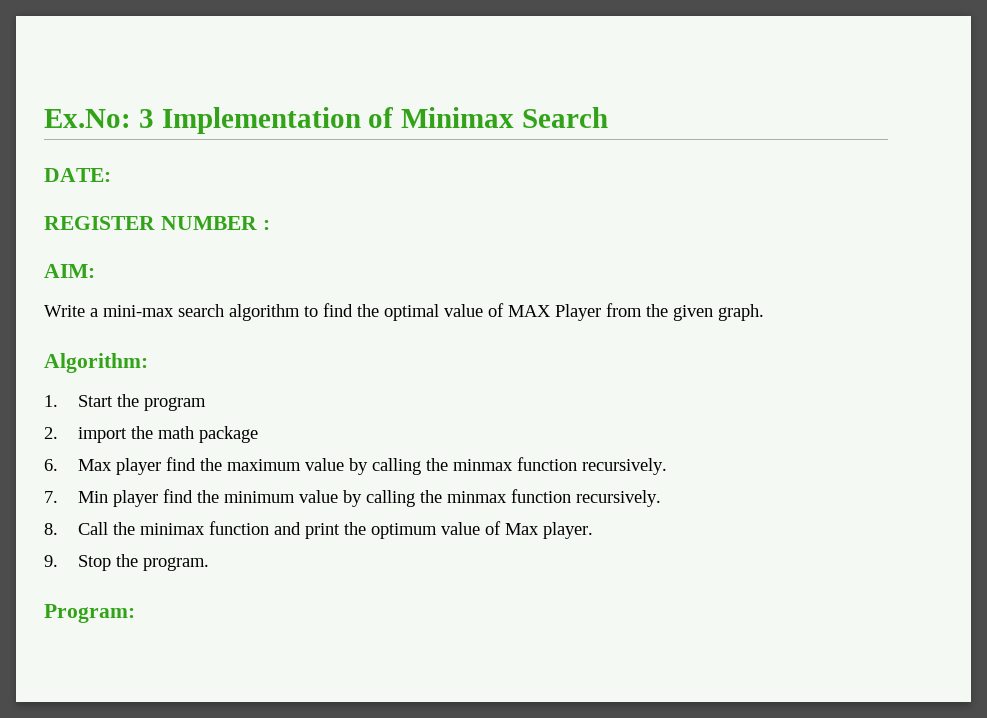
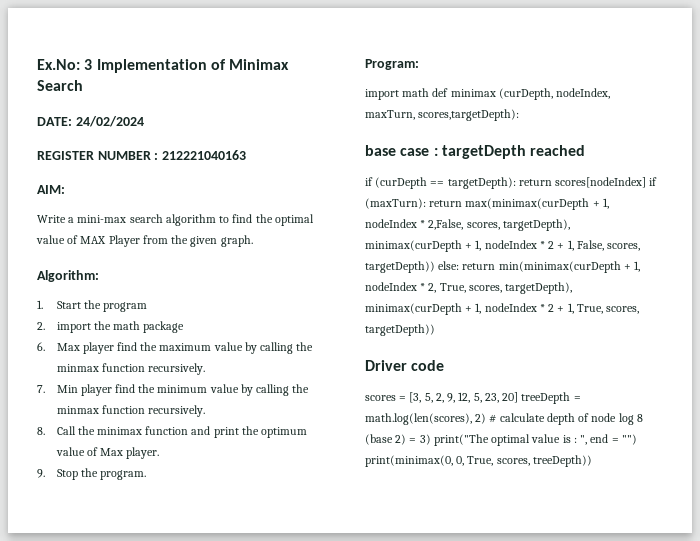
(111, 175) none -> [75,116,144,127] 24/02/2024
(270, 225) none -> [161,150,246,160] 212221040163
(135, 613) none -> [365,88,611,100] [365,109,520,121] [365,145,586,159] [365,177,658,189] [365,198,609,210] [365,219,570,231] [365,240,641,252] [365,261,641,273] [365,282,573,294] [365,303,640,315] [365,324,435,336] [365,360,445,371] [365,392,581,404] [365,413,643,425] [365,434,637,446] [365,455,592,467] // import math def minimax (curDepth, nodeIndex, maxTurn, scores,targetDepth): // base case : targetDepth reached // if (curDepth == targetDepth): return scores[nodeIndex] if (maxTurn): return max(minimax(curDepth + 1, nodeIndex * 2,False, scores, targetDepth), minimax(curDepth + 1, nodeIndex * 2 + 1, False, scores, targetDepth)) else: return min(minimax(curDepth + 1, nodeIndex * 2, True, scores, targetDepth), minimax(curDepth + 1, nodeIndex * 2 + 1, True, scores, targetDepth)) // Driver code // scores = [3, 5, 2, 9, 12, 5, 23, 20] treeDepth = math.log(len(scores), 2) # calculate depth of node log 8 (base 2) = 3) print("The optimal value is : ", end = "") print(minimax(0, 0, True, scores, treeDepth))

